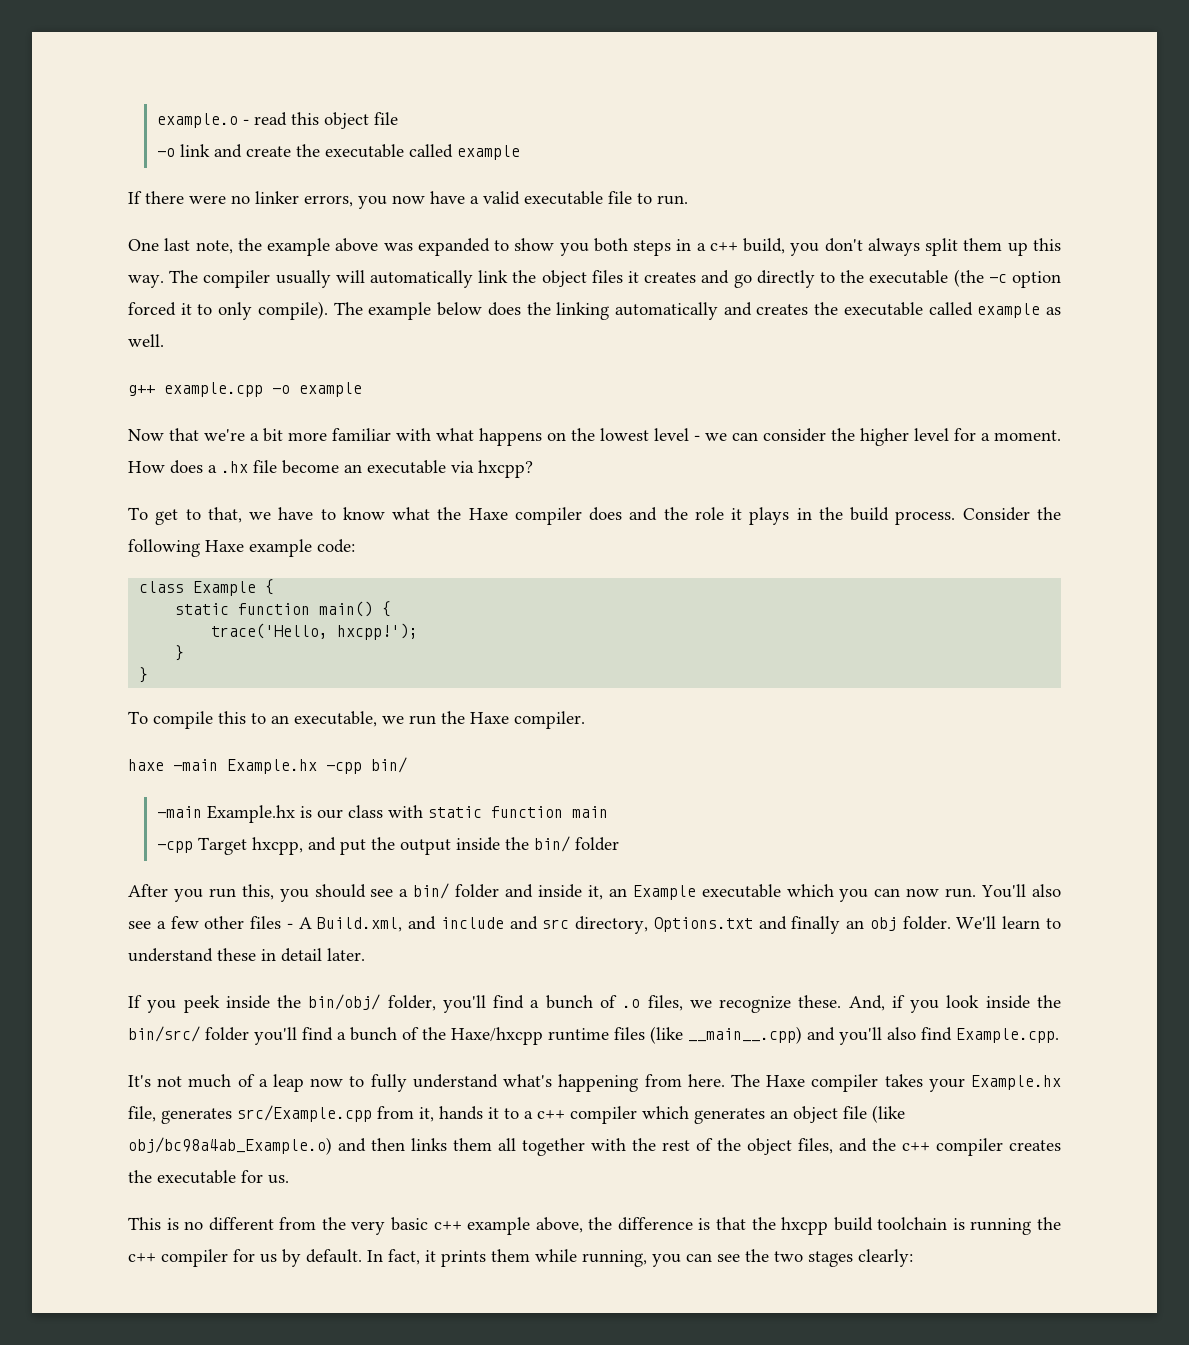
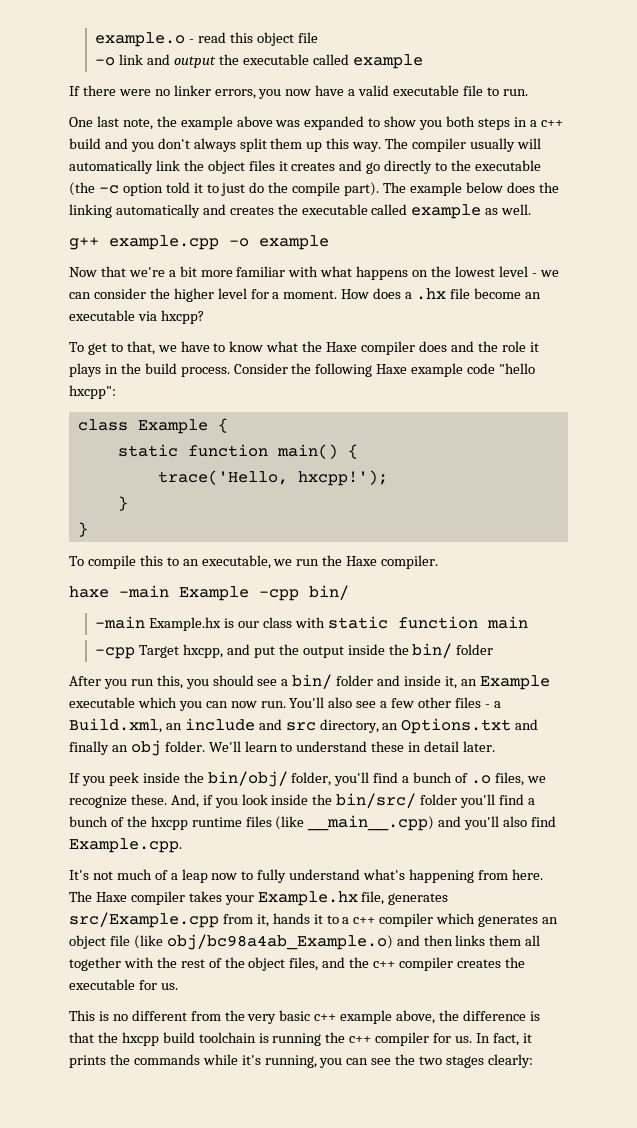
[246,146,292,157] create -> [173,56,216,68] output
[743,238,786,254] build, -> [69,138,128,149] build and
[128,301,328,320] forced it to only compile). -> [165,182,380,196] told it to just do the compile part).
[317,539,355,553] code: -> [467,363,536,374] [69,385,116,399] code "hello hxcpp":
[227,759,317,774] Example.hx -> [179,586,249,601] Example
[298,916,437,932] A Build.xml, and -> [493,701,501,708] [69,718,182,733] a Build.xml, an
(649, 925) none -> [382,723,399,730] an
[451,1027,543,1045] Haxe/hxcpp -> [150,816,188,830] hxcpp
[260,1249,362,1267] us by default. -> [455,1036,473,1043] us.
[491,1249,577,1262] them while -> [109,1054,261,1065] the commands while it's

